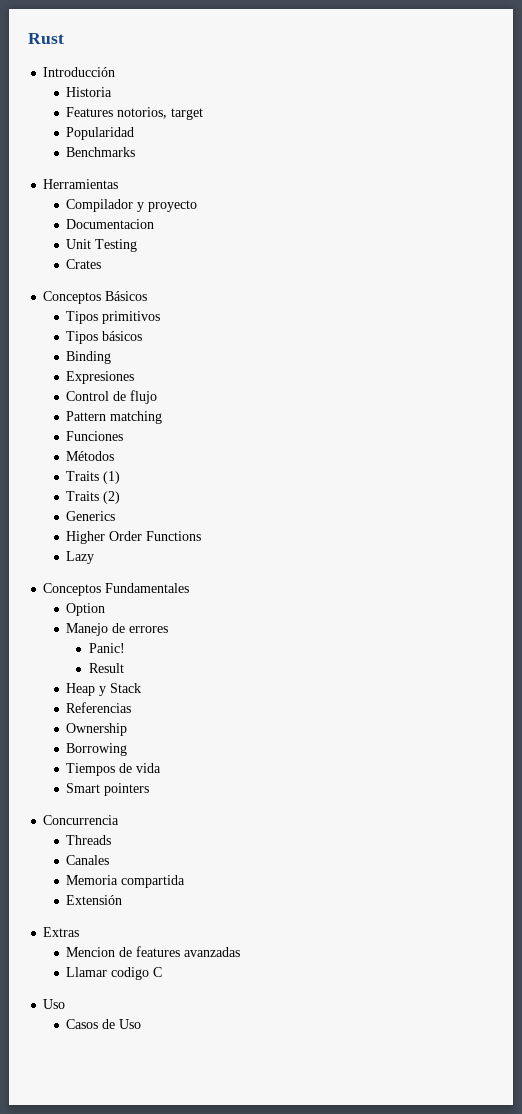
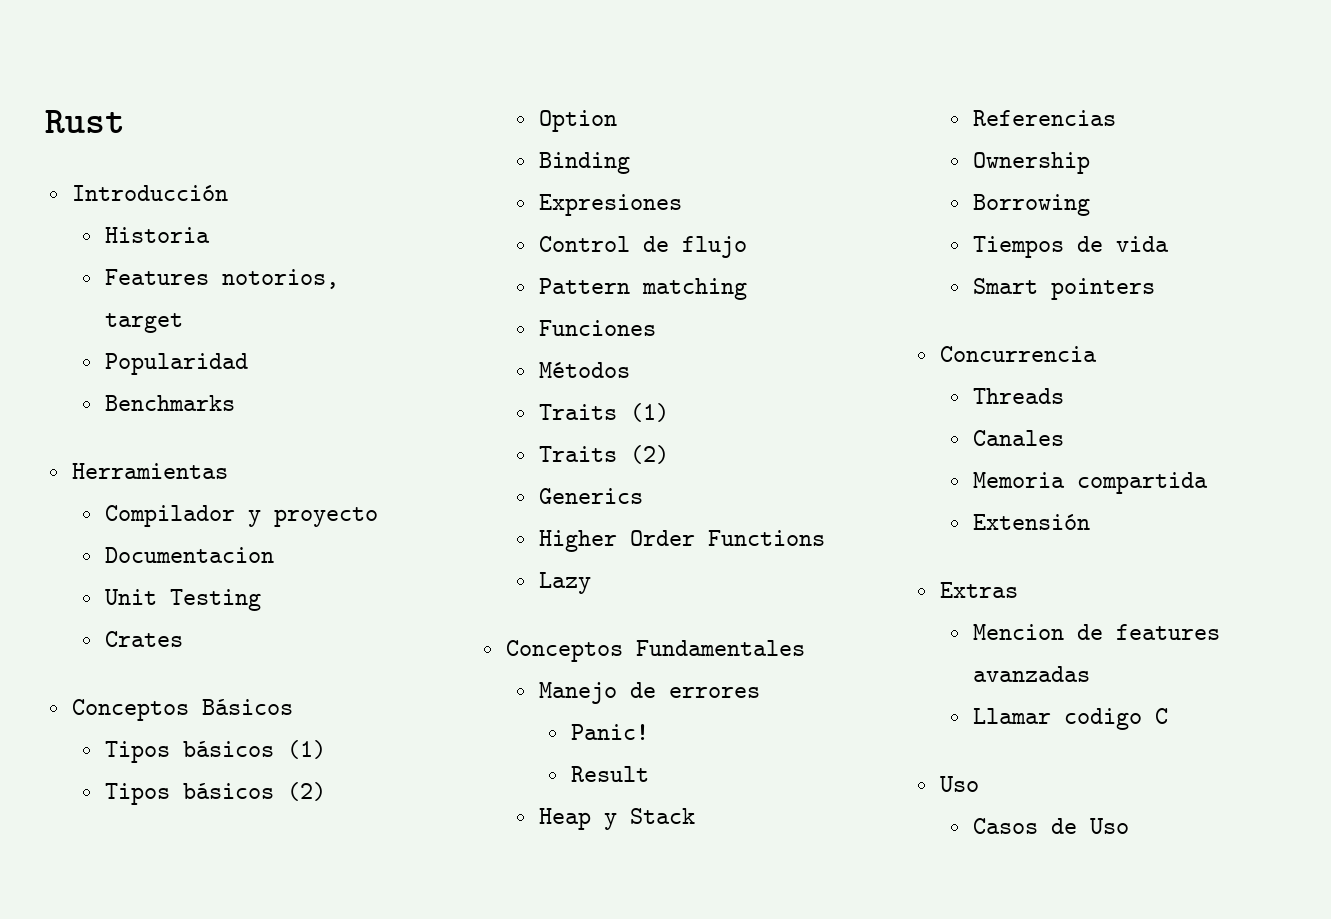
[102,311,161,324] [66,331,143,344] primitivos // Tipos básicos -> [182,740,326,759] [104,782,326,805] [538,110,617,132] básicos (1) // Tipos básicos (2) // Option
[66,603,106,616] // Option -> (805, 648) none

